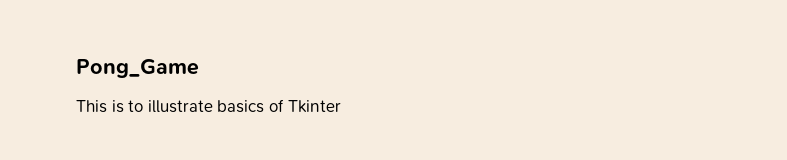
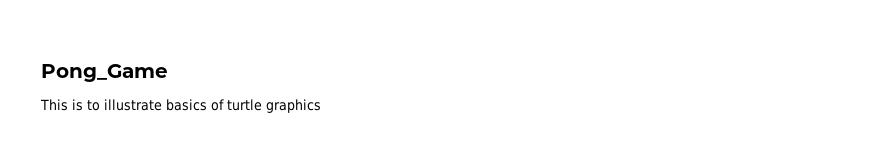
[287,100,341,113] Tkinter -> [227,99,321,113] turtle graphics

